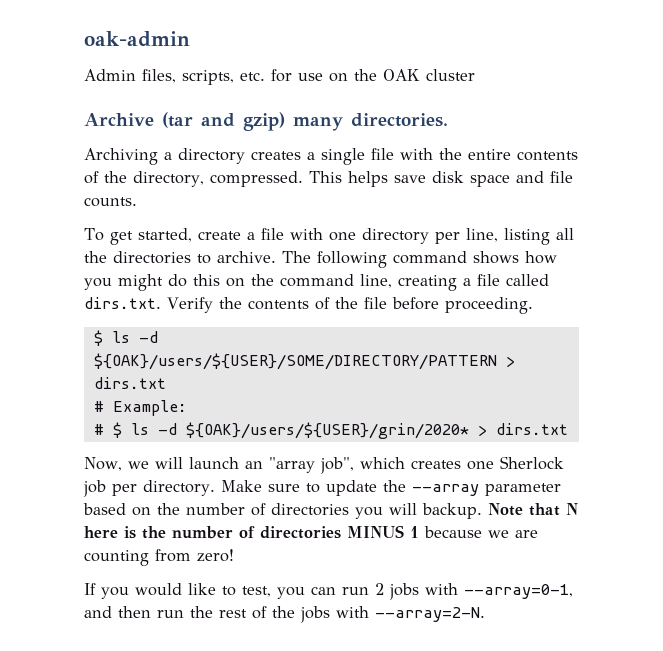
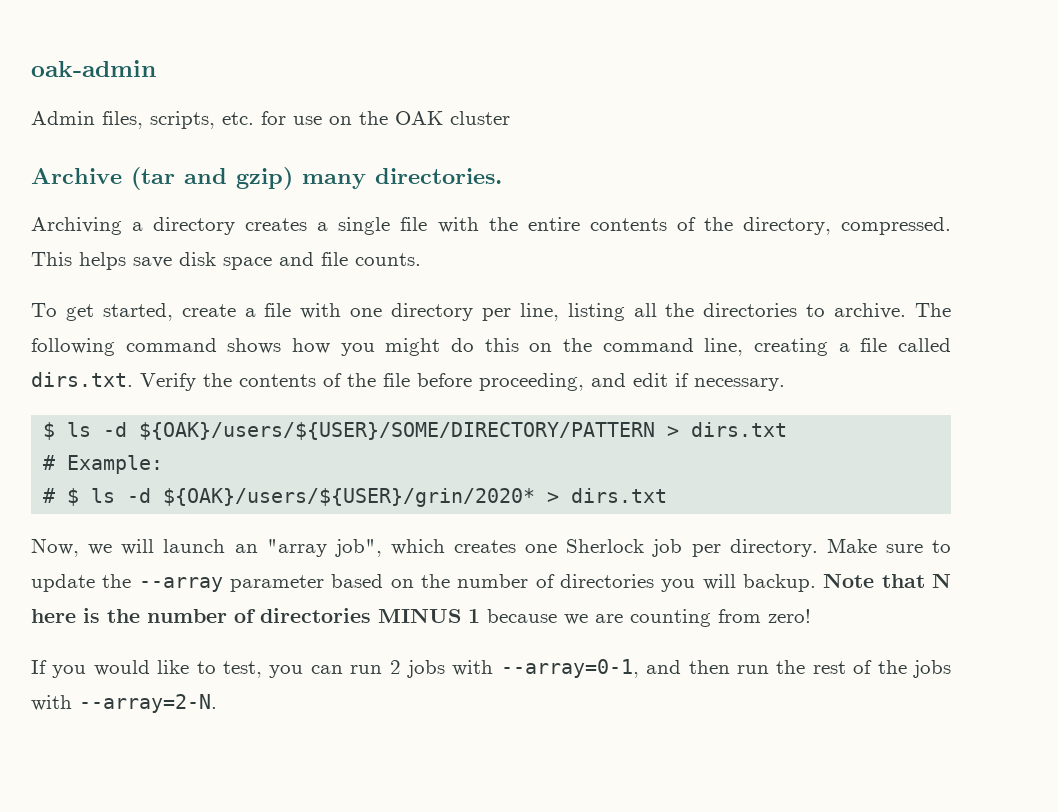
[444,297,533,314] proceeding. -> [479,373,785,391] proceeding, and edit if necessary.

